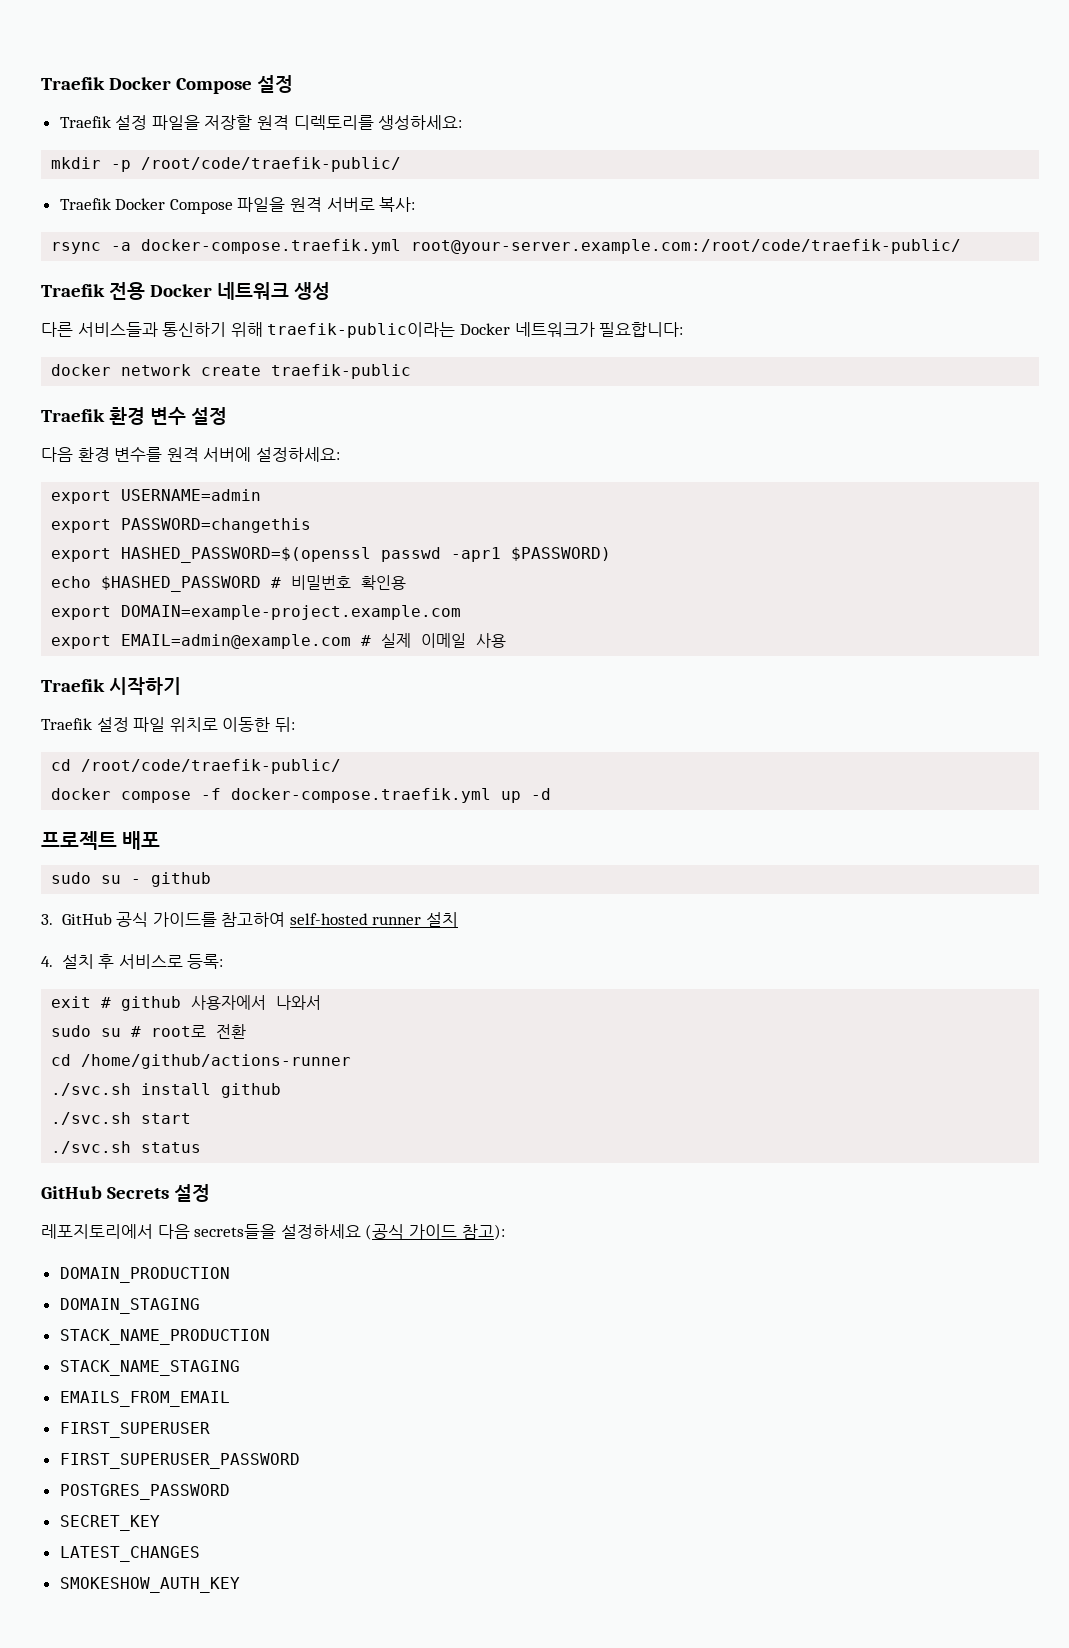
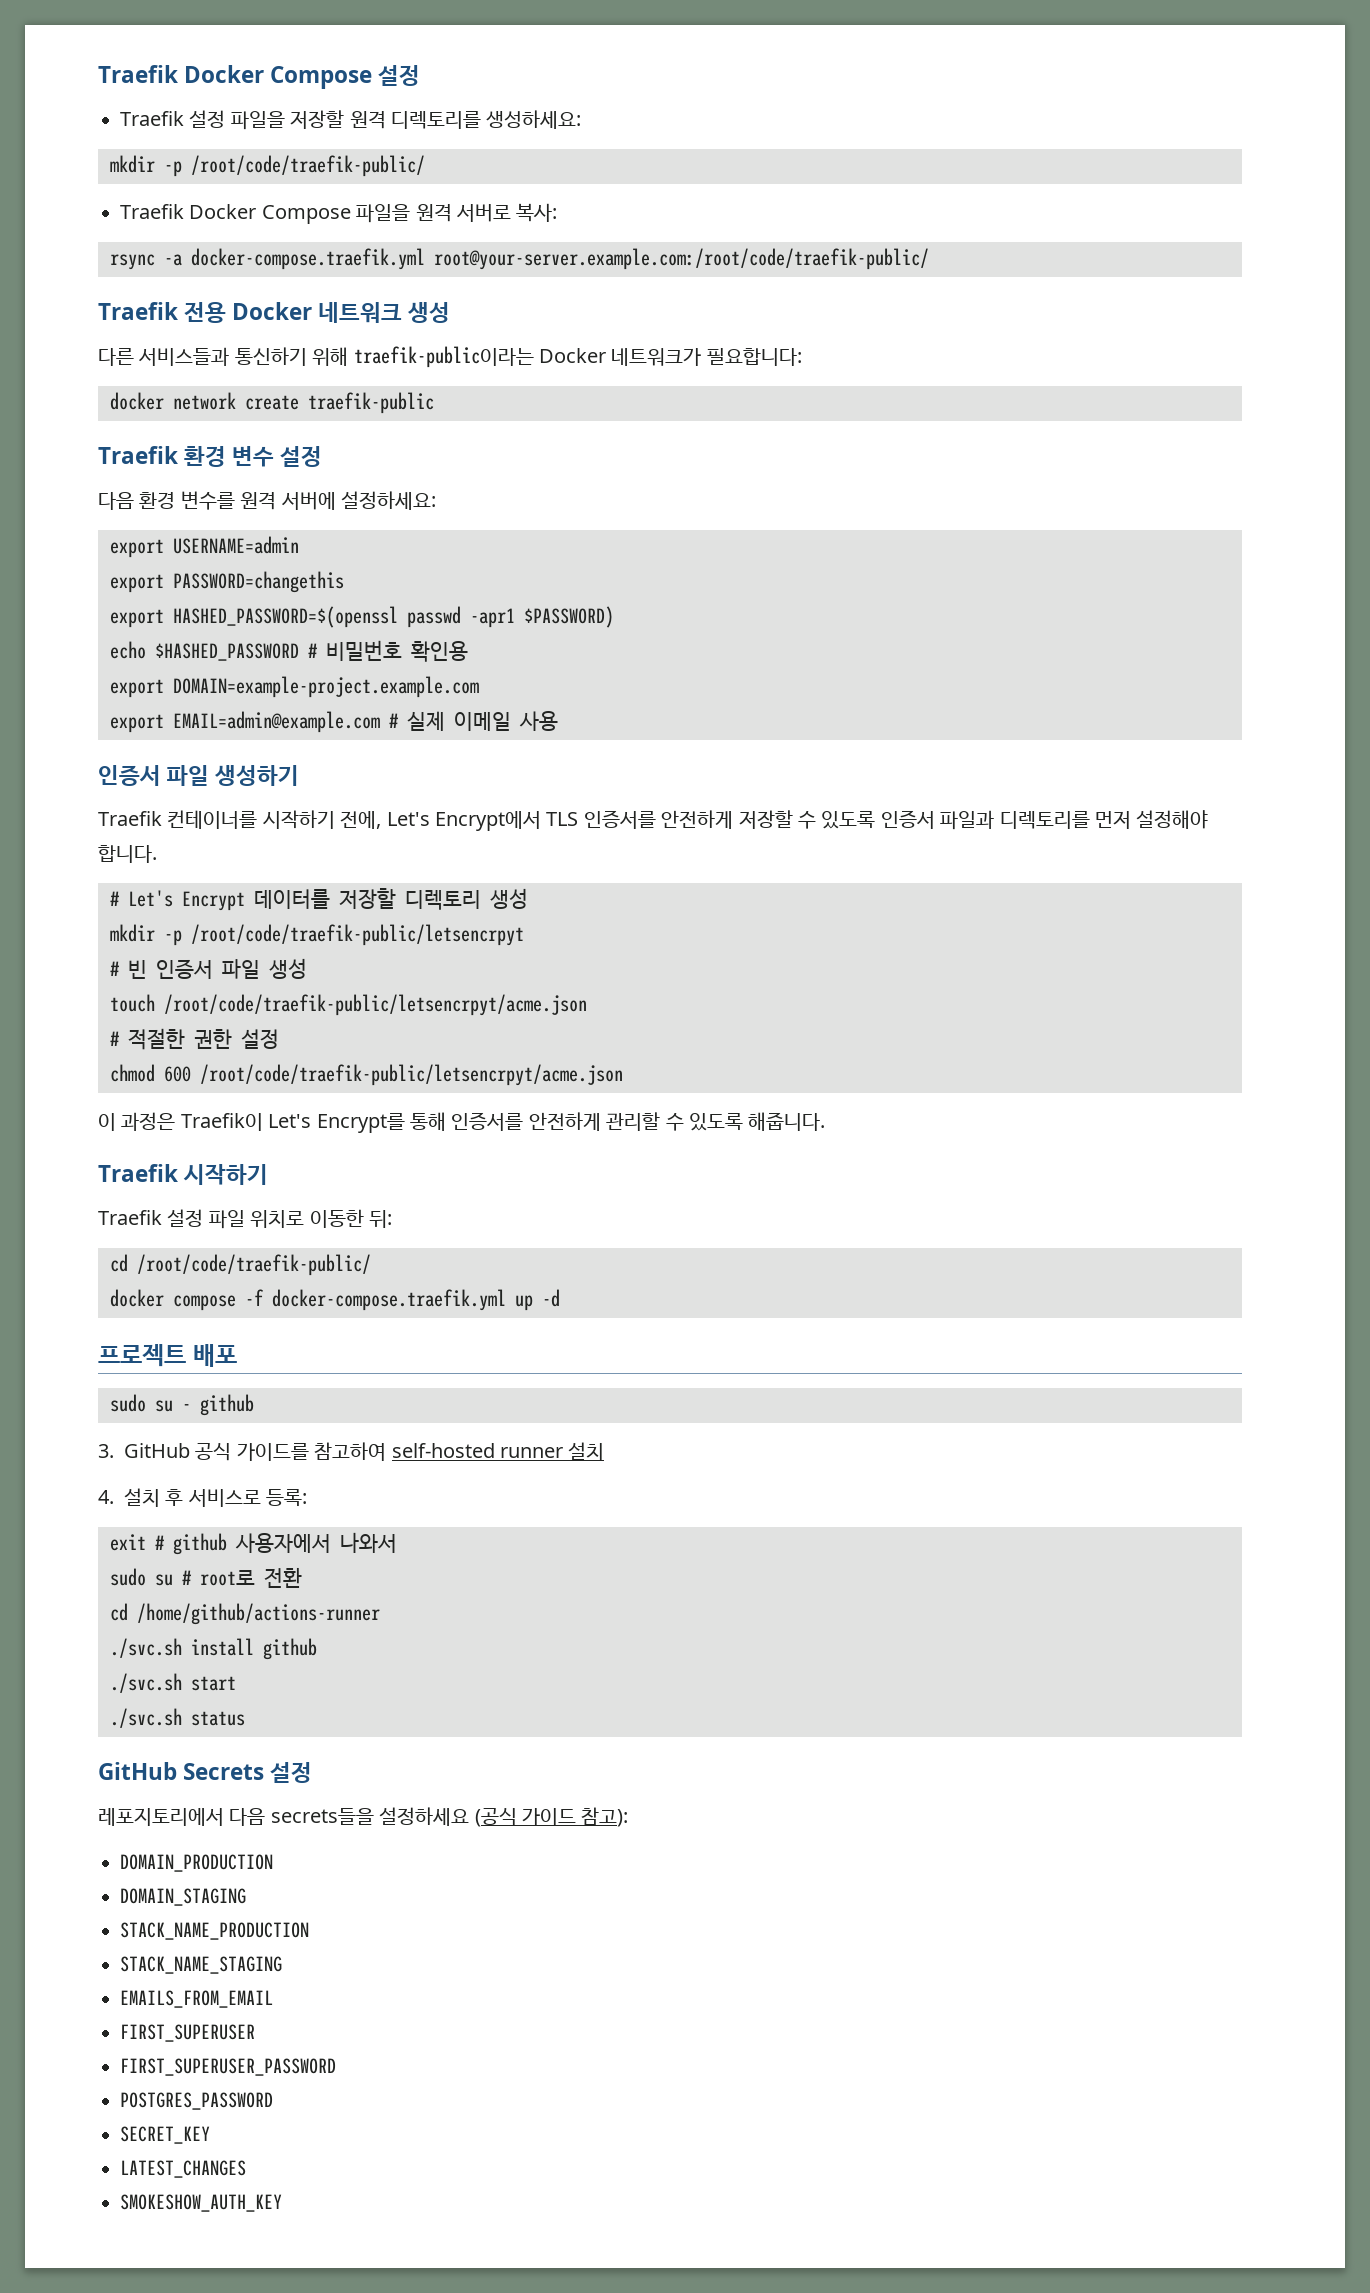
(507, 640) none -> [98,765,300,786] [98,810,1209,831] [98,845,157,863] [110,888,528,911] [110,924,524,946] [110,958,307,979] [110,994,587,1016] [110,1028,279,1050] [110,1064,623,1086] [98,1112,826,1133] // 인증서 파일 생성하기 // Traefik 컨테이너를 시작하기 전에, Let's Encrypt에서 TLS 인증서를 안전하게 저장할 수 있도록 인증서 파일과 디렉토리를 먼저 설정해야 합니다. // # Let's Encrypt 데이터를 저장할 디렉토리 생성 // mkdir -p /root/code/traefik-public/letsencrpyt // # 빈 인증서 파일 생성 // touch /root/code/traefik-public/letsencrpyt/acme.json // # 적절한 권한 설정 // chmod 600 /root/code/traefik-public/letsencrpyt/acme.json // 이 과정은 Traefik이 Let's Encrypt를 통해 인증서를 안전하게 관리할 수 있도록 해줍니다.

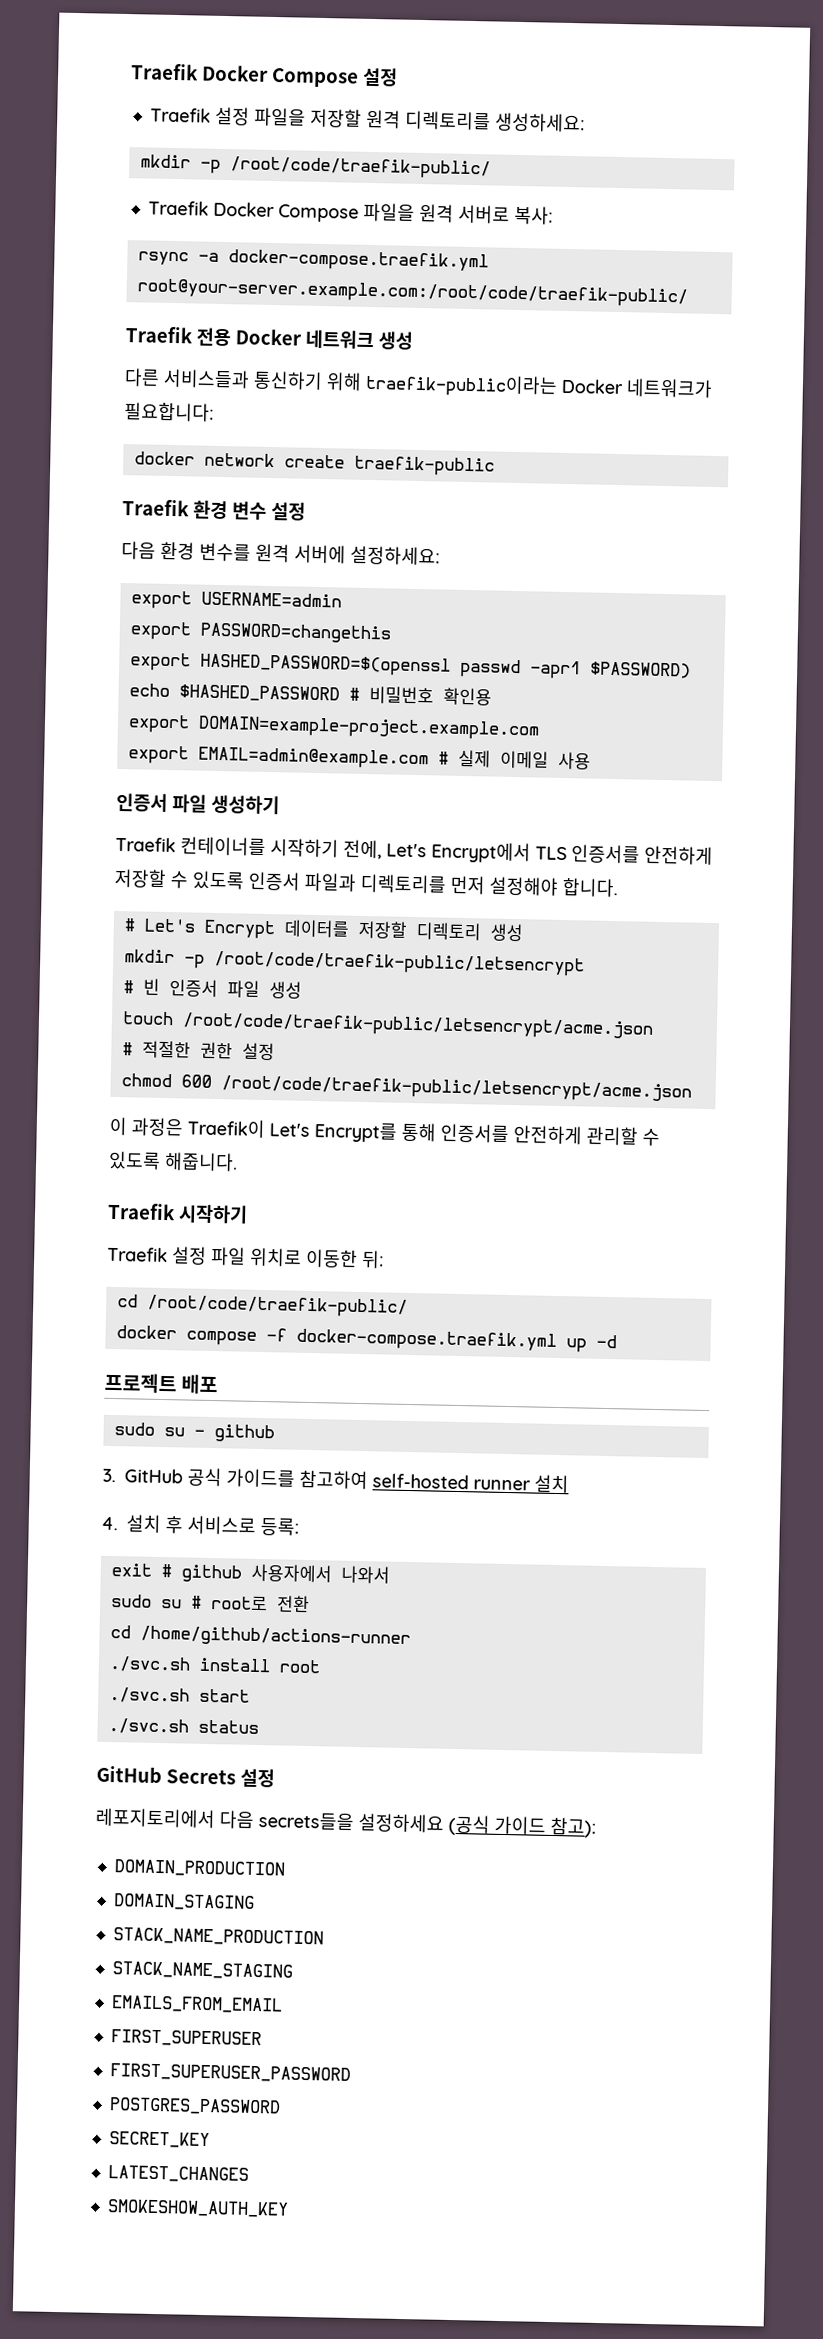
[191,924,524,946] /root/code/traefik-public/letsencrpyt -> [213,950,585,977] /root/code/traefik-public/letsencrypt
[164,994,587,1016] /root/code/traefik-public/letsencrpyt/acme.json -> [181,1012,654,1040] /root/code/traefik-public/letsencrypt/acme.json
[200,1064,623,1086] /root/code/traefik-public/letsencrpyt/acme.json -> [220,1075,692,1103] /root/code/traefik-public/letsencrypt/acme.json
[263,1638,317,1660] github -> [278,1659,321,1674] root

